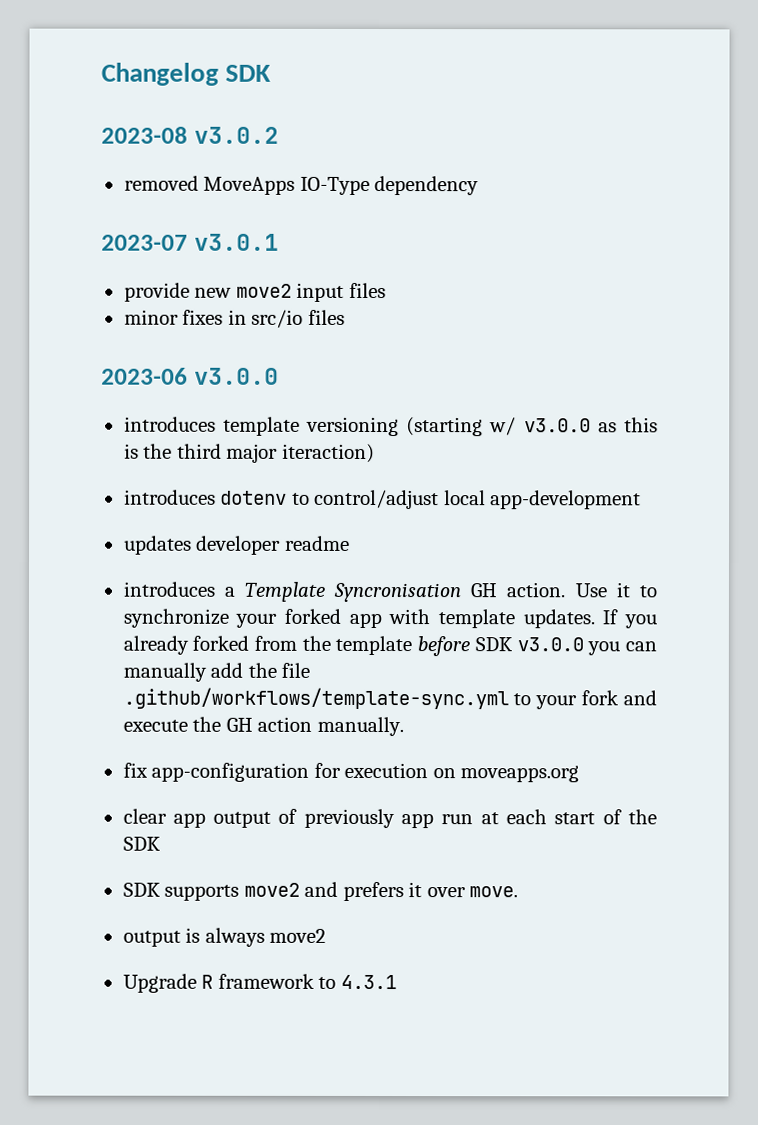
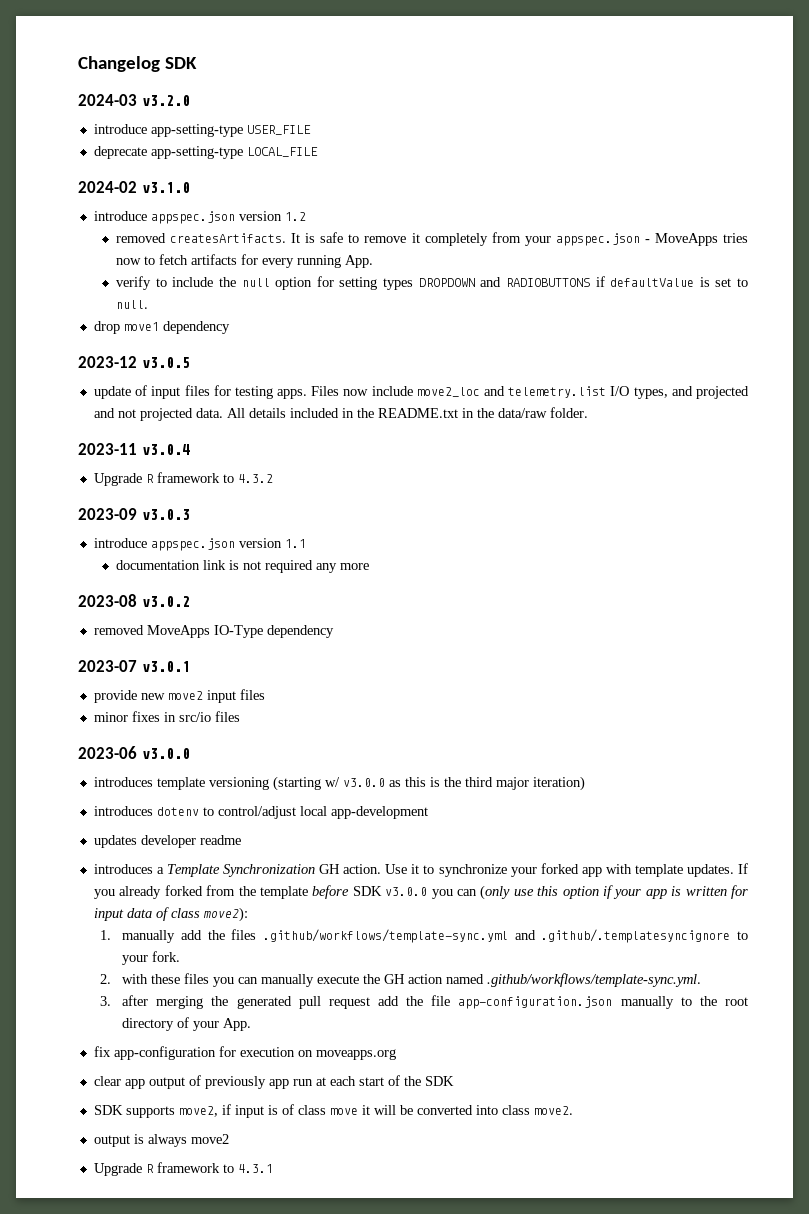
(272, 73) none -> [78,94,190,106] [93,124,311,137] [93,146,318,159] [78,181,190,193] [93,211,306,224] [116,232,748,246] [116,254,374,268] [116,276,748,290] [116,300,149,309] [93,321,230,334] [78,356,190,368] [93,385,749,399] [93,407,588,421] [78,443,190,455] [93,472,273,486] [78,508,190,520] [93,538,306,551] [116,560,370,573] // 2024-03 v3.2.0 // introduce app-setting-type USER_FILE // deprecate app-setting-type LOCAL_FILE // 2024-02 v3.1.0 // introduce appspec.json version 1.2 // removed createsArtifacts. It is safe to remove it completely from your appspec.json - MoveApps tries now to fetch artifacts for every running App. // verify to include the null option for setting types DROPDOWN and RADIOBUTTONS if defaultValue is set to null. // drop move1 dependency // 2023-12 v3.0.5 // update of input files for testing apps. Files now include move2_loc and telemetry.list I/O types, and projected and not projected data. All details included in the README.txt in the data/raw folder. // 2023-11 v3.0.4 // Upgrade R framework to 4.3.2 // 2023-09 v3.0.3 // introduce appspec.json version 1.1 // documentation link is not required any more
[281,443,375,463] iteraction) -> [532,776,585,791] iteration)
[333,582,462,603] Syncronisation -> [223,864,316,877] Synchronization
[122,662,311,682] [122,687,658,710] [122,716,404,737] manually add the file .github/workflows/template-sync.yml to your fork and execute the GH action manually. -> [480,885,748,900] [93,907,248,922] [100,929,748,943] [122,951,181,965] [100,973,702,987] [100,995,749,1009] [122,1017,252,1031] (only use this option if your app is written for input data of class move2): // 1. manually add the files .github/workflows/template-sync.yml and .github/.templatesyncignore to your fork. // 2. with these files you can manually execute the GH action named .github/workflows/template-sync.yml. // 3. after merging the generated pull request add the file app-configuration.json manually to the root directory of your App.
[243,881,519,902] move2 and prefers it over move. -> [178,1104,573,1118] move2, if input is of class move it will be converted into class move2.

